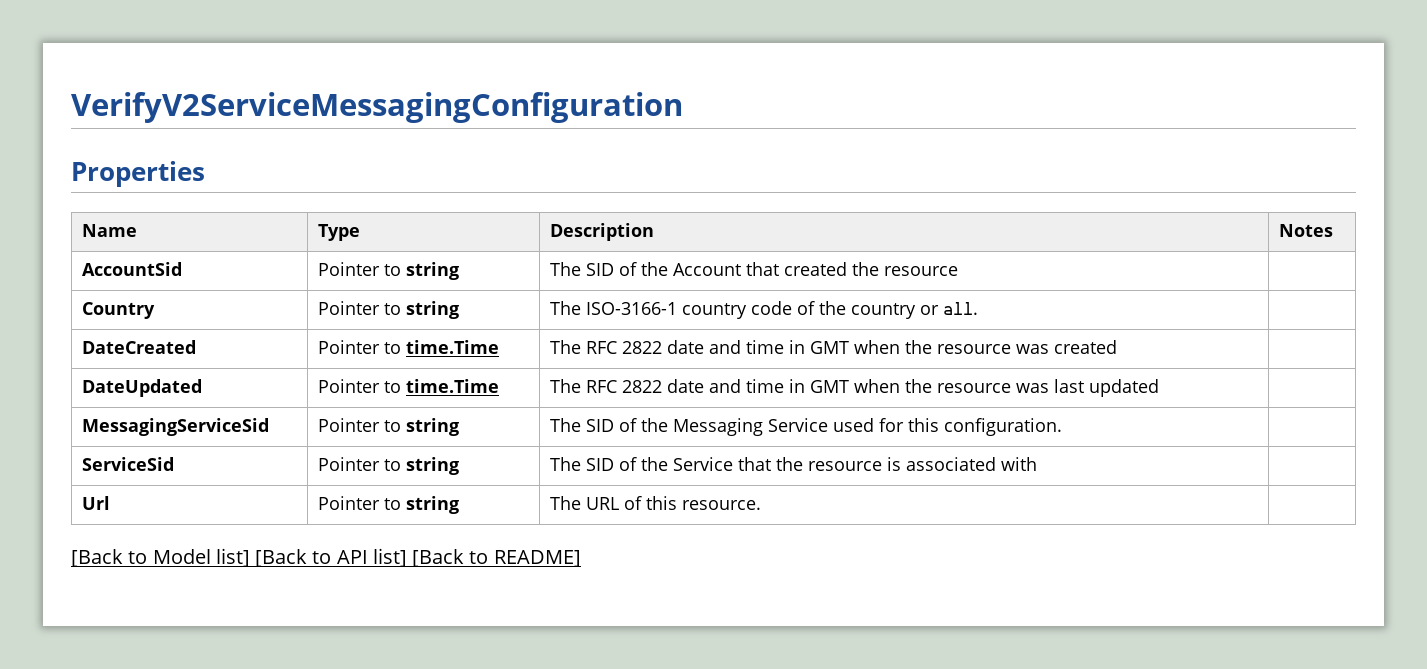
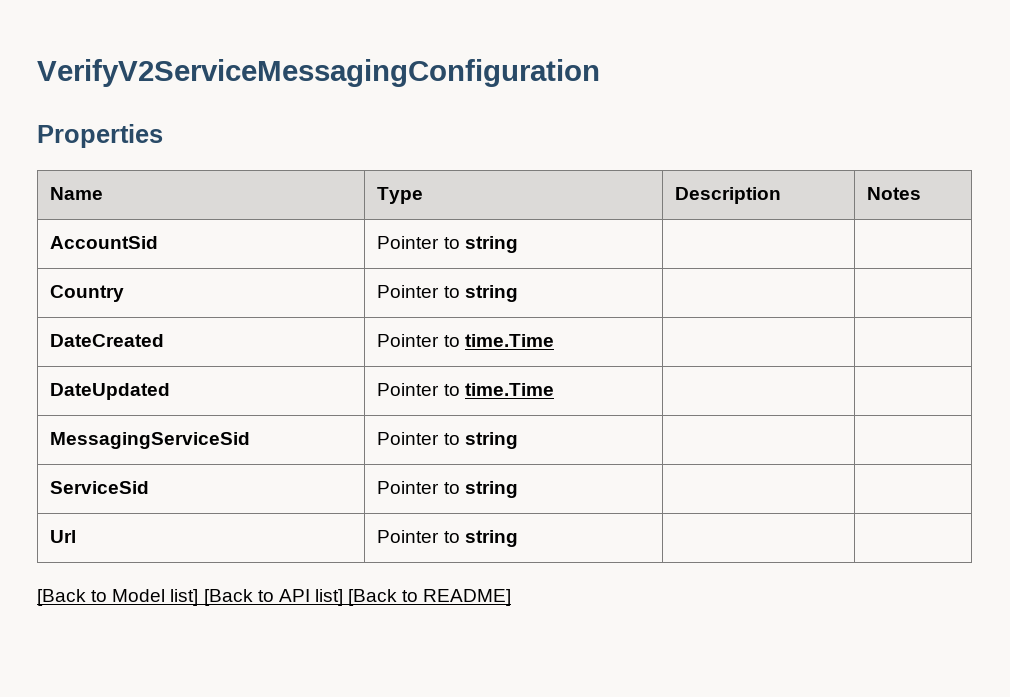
[549,262,958,276] [81,302,155,319] [317,301,459,319] [549,301,978,319] [81,340,196,354] [317,340,499,354] [549,340,1117,354] [81,379,202,397] [317,379,499,393] [549,379,1159,397] [81,418,269,436] [317,418,459,436] [549,418,1062,436] [81,457,174,471] [317,457,459,475] [549,457,1037,471] The SID of the Account that created the resource | // Country | Pointer to string | The ISO-3166-1 country code of the country or all. | // DateCreated | Pointer to time.Time | The RFC 2822 date and time in GMT when the resource was created | // DateUpdated | Pointer to time.Time | The RFC 2822 date and time in GMT when the resource was last updated | // MessagingServiceSid | Pointer to string | The SID of the Messaging Service used for this configuration. | // ServiceSid | Pointer to string | The SID of the Service that the resource is associated with -> [50,285,125,302] [377,285,518,302] [50,334,165,347] [377,334,554,347] [50,383,171,400] [377,383,554,396] [50,432,251,449] [377,432,518,449] [50,481,150,494] [377,481,518,498] | // Country | Pointer to string | | // DateCreated | Pointer to time.Time | | // DateUpdated | Pointer to time.Time | | // MessagingServiceSid | Pointer to string | | // ServiceSid | Pointer to string |
[549,496,761,510] The URL of this resource. -> (518, 538) none

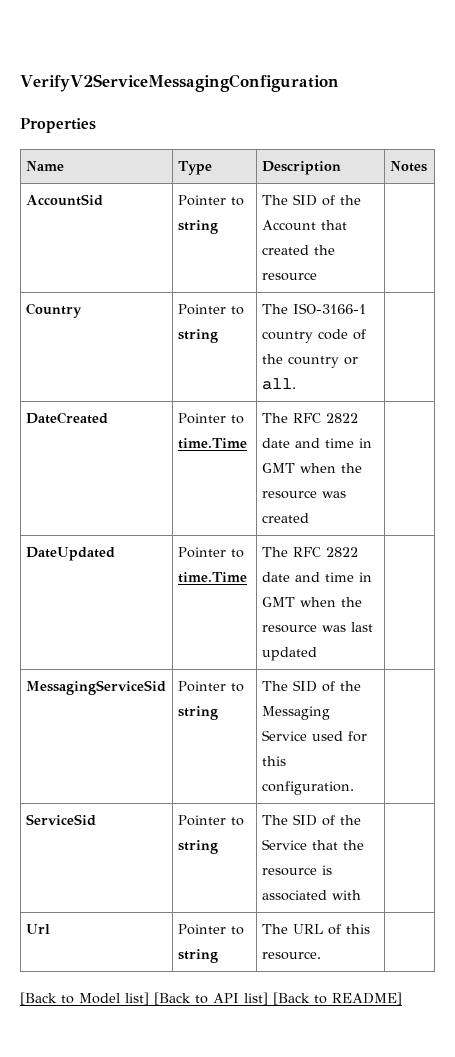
[50,285,125,302] [377,285,518,302] [50,334,165,347] [377,334,554,347] [50,383,171,400] [377,383,554,396] [50,432,251,449] [377,432,518,449] [50,481,150,494] [377,481,518,498] | // Country | Pointer to string | | // DateCreated | Pointer to time.Time | | // DateUpdated | Pointer to time.Time | | // MessagingServiceSid | Pointer to string | | // ServiceSid | Pointer to string | -> [261,194,361,206] [261,220,347,231] [261,245,335,255] [261,272,317,281] [25,303,82,318] [177,304,244,315] [177,329,218,343] [261,303,366,314] [261,329,366,343] [261,354,358,368] [261,378,296,390] [25,412,108,424] [177,413,244,424] [177,438,247,449] [261,413,358,423] [261,438,372,448] [261,463,362,473] [261,490,346,499] [261,513,309,523] [25,547,115,561] [177,547,244,558] [177,572,247,583] [261,547,358,557] [261,572,372,582] [261,597,362,607] [261,622,373,633] [261,647,317,661] [25,680,166,695] [177,681,244,692] [177,706,218,720] [261,680,361,692] [261,706,330,720] [261,730,367,742] [261,756,286,766] [261,781,354,795] [25,814,96,826] [177,815,244,826] [177,840,218,854] [261,814,361,826] [261,839,364,850] [261,865,332,876] [261,890,361,901] The SID of the Account that created the resource | // Country | Pointer to string | The ISO-3166-1 country code of the country or all. | // DateCreated | Pointer to time.Time | The RFC 2822 date and time in GMT when the resource was created | // DateUpdated | Pointer to time.Time | The RFC 2822 date and time in GMT when the resource was last updated | // MessagingServiceSid | Pointer to string | The SID of the Messaging Service used for this configuration. | // ServiceSid | Pointer to string | The SID of the Service that the resource is associated with
(518, 538) none -> [261,924,370,935] [261,951,321,960] The URL of this resource.

